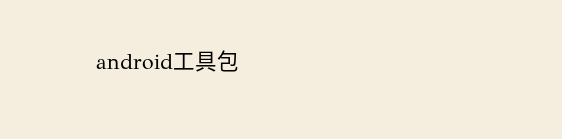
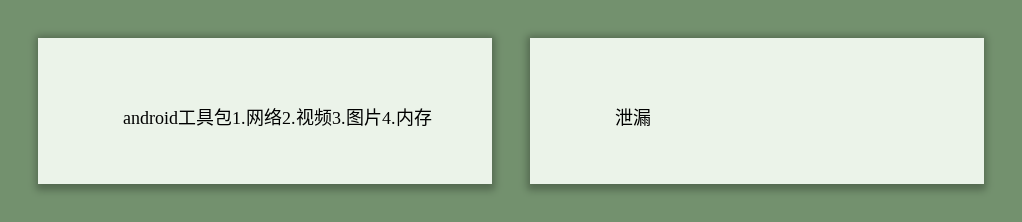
(239, 61) none -> [232,108,651,127] 1.网络2.视频3.图片4.内存泄漏

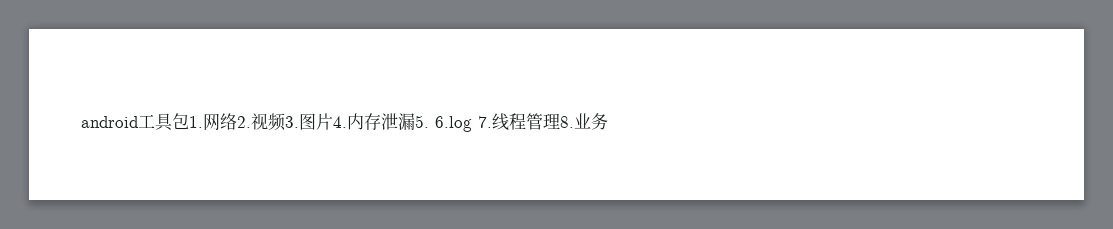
(651, 117) none -> [415,113,608,132] 5. 6.log 7.线程管理8.业务

